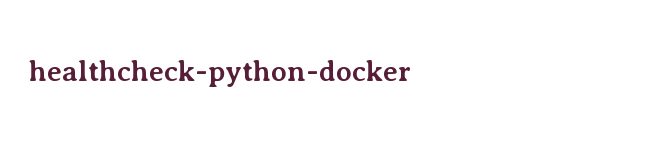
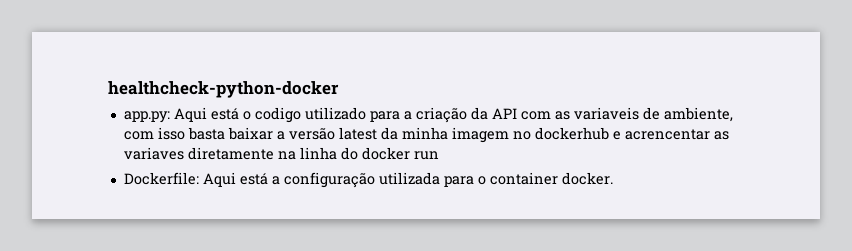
(411, 73) none -> [123,107,733,123] [123,127,729,143] [123,147,439,160] [123,172,613,188] // app.py: Aqui está o codigo utilizado para a criação da API com as variaveis de ambiente, com isso basta baixar a versão latest da minha imagem no dockerhub e acrencentar as variaves diretamente na linha do docker run // Dockerfile: Aqui está a configuração utilizada para o container docker.

